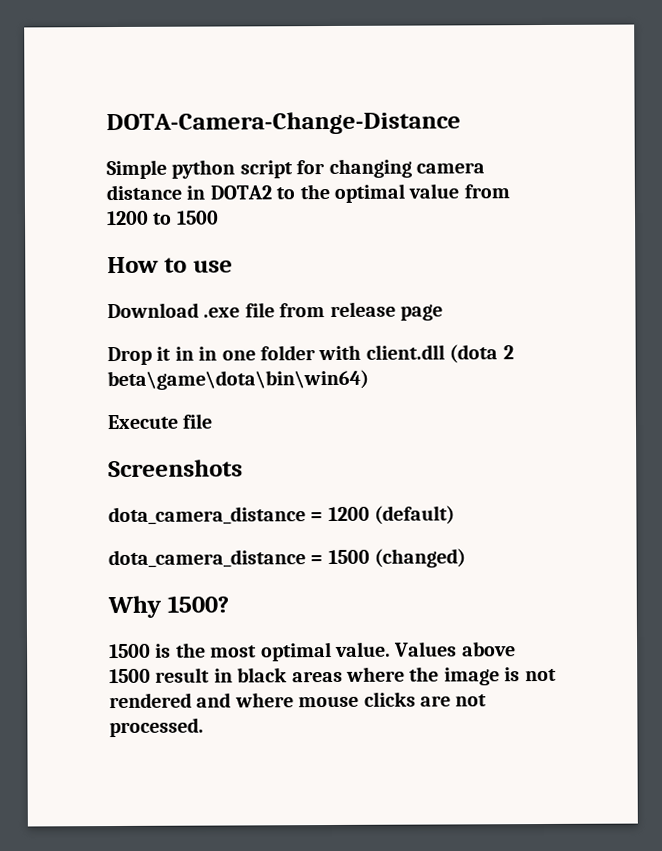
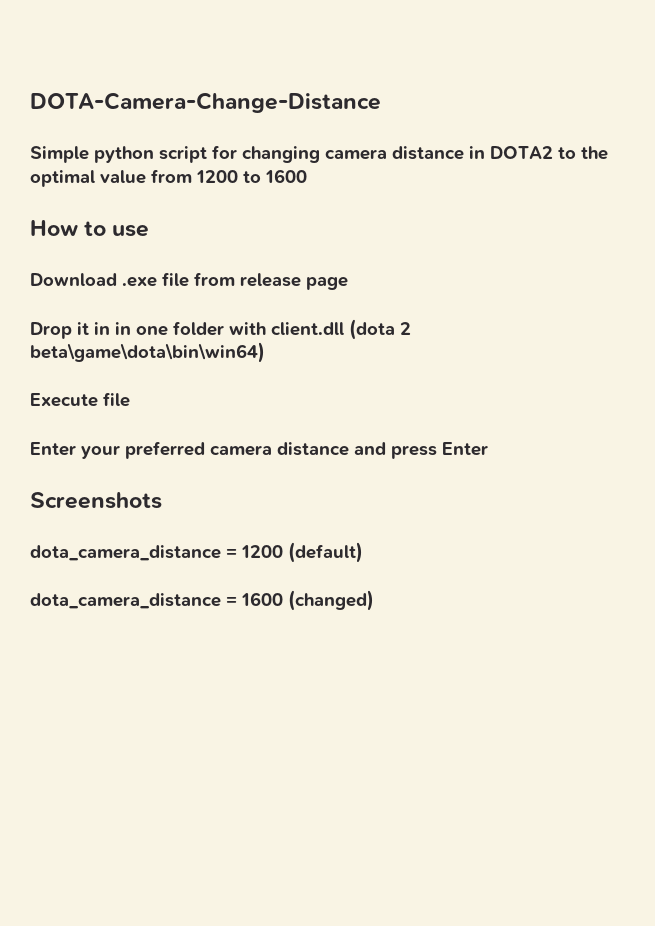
[175,210,219,225] 1500 -> [265,169,307,183] 1600
(214, 421) none -> [30,441,488,459] // Enter your preferred camera distance and press Enter
[327,549,370,565] 1500 -> [241,592,283,606] 1600
[107,595,229,619] [109,641,516,662] [109,666,557,686] [109,691,488,709] [109,717,204,738] // Why 1500? // 1500 is the most optimal value. Values above 1500 result in black areas where the image is not rendered and where mouse clicks are not processed. -> (374, 600) none

